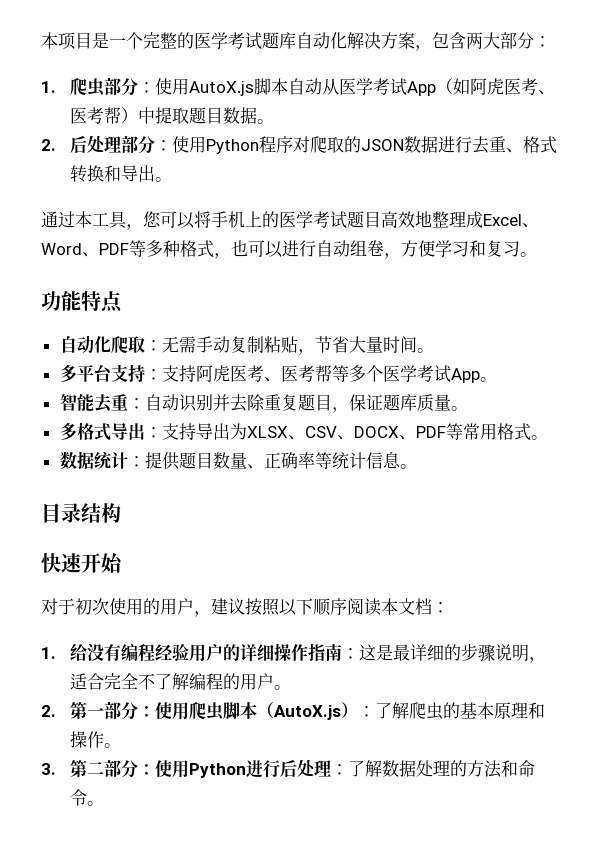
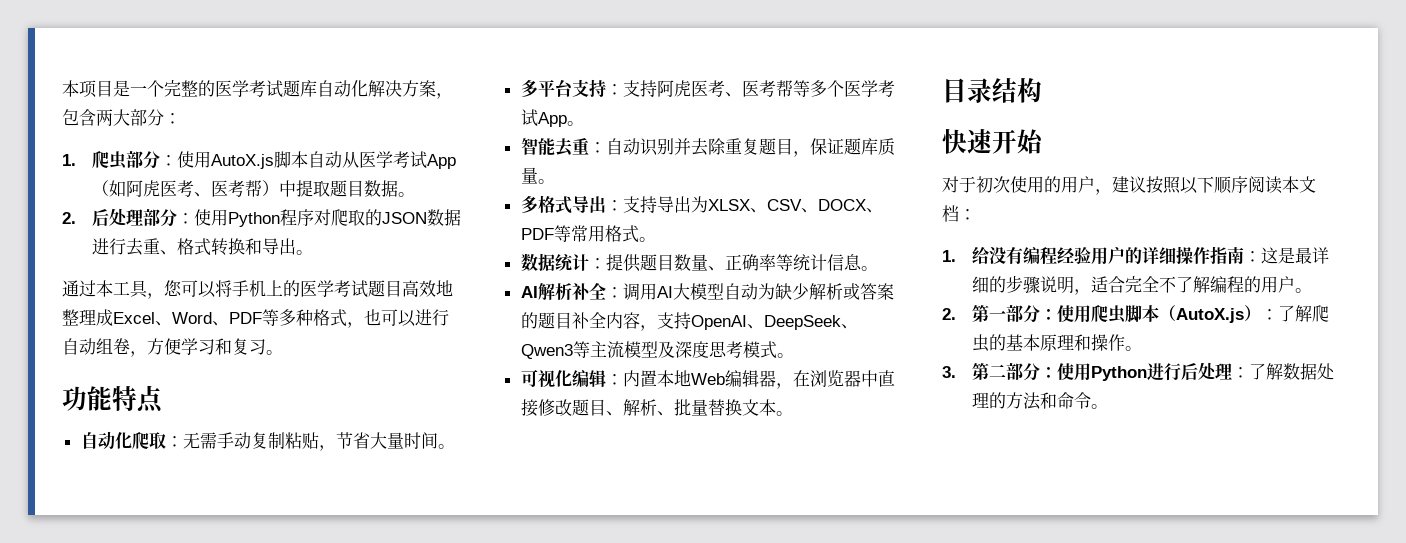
(417, 466) none -> [520,283,894,301] [520,312,858,331] [520,341,794,359] [520,369,895,389] [520,399,793,417] // AI解析补全：调用AI大模型自动为缺少解析或答案的题目补全内容，支持OpenAI、DeepSeek、Qwen3等主流模型及深度思考模式。 // 可视化编辑：内置本地Web编辑器，在浏览器中直接修改题目、解析、批量替换文本。

